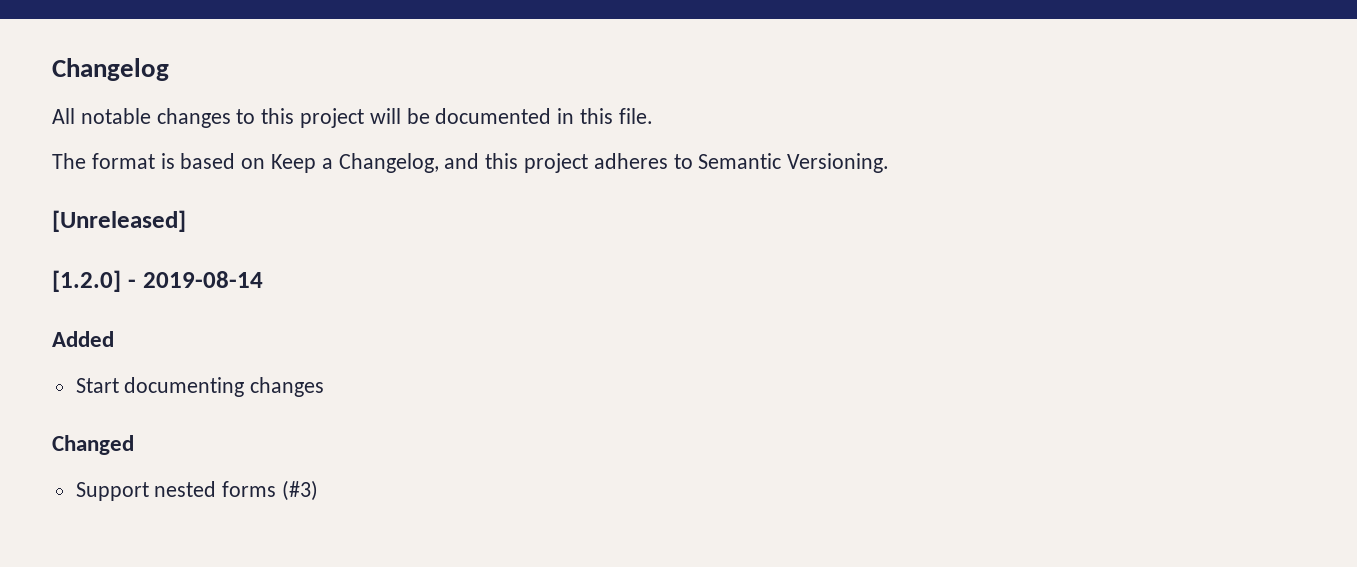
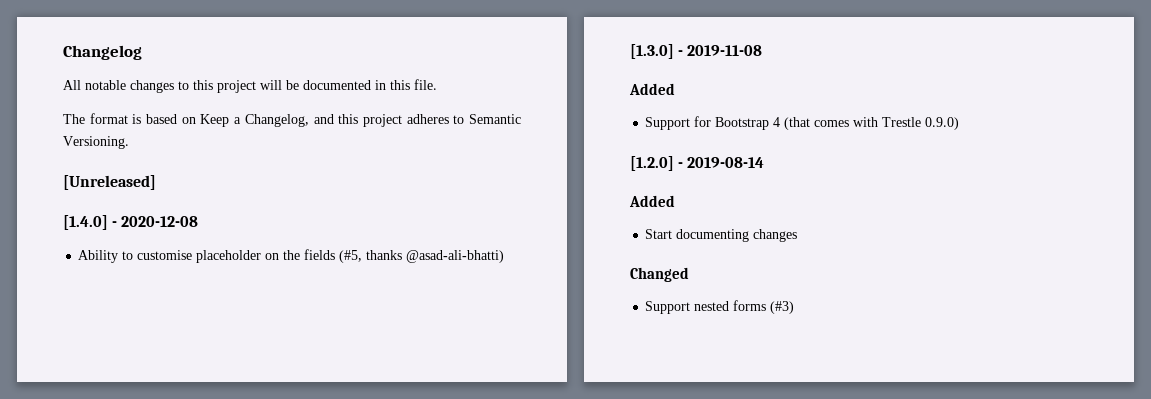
(186, 221) none -> [63,215,199,230] [78,249,505,263] [630,44,763,59] [629,83,675,95] [645,116,960,130] // [1.4.0] - 2020-12-08 // Ability to customise placeholder on the fields (#5, thanks @asad-ali-bhatti) // [1.3.0] - 2019-11-08 // Added // Support for Bootstrap 4 (that comes with Trestle 0.9.0)

